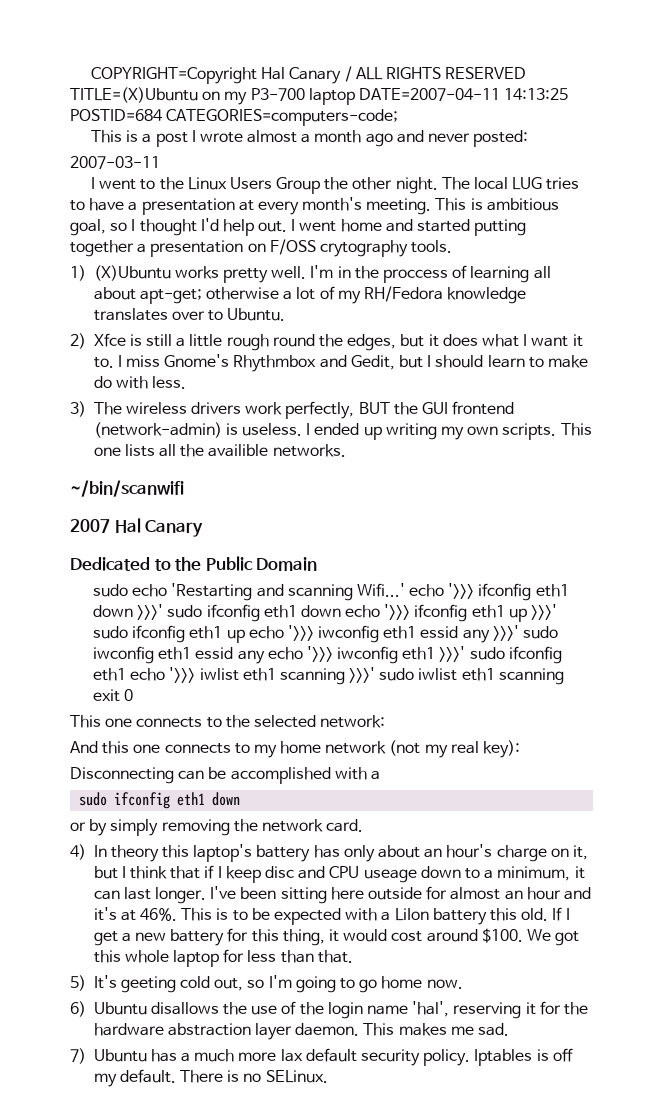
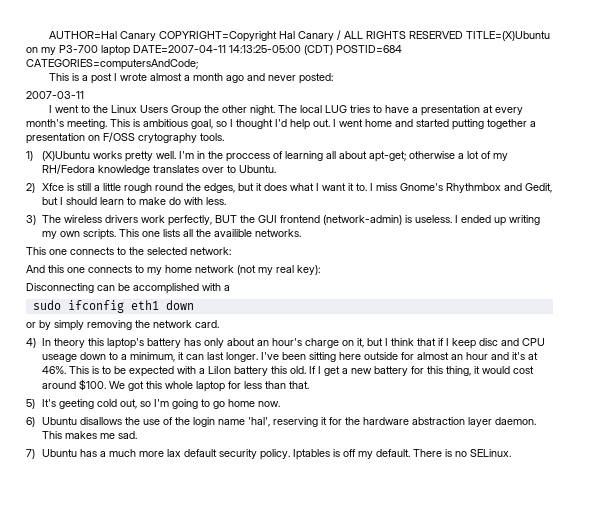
(90, 75) none -> [49,31,157,41] AUTHOR=Hal Canary
[504,88,569,100] [70,109,399,126] 14:13:25 POSTID=684 CATEGORIES=computers-code; -> [229,45,402,55] [26,59,198,70] 14:13:25-05:00 (CDT) POSTID=684 CATEGORIES=computersAndCode;
[70,480,184,497] [70,518,204,537] [70,556,318,571] [92,583,569,601] [92,604,557,622] [92,625,558,643] [92,646,562,664] [92,667,564,685] [92,689,134,702] // ~/bin/scanwifi // 2007 Hal Canary // Dedicated to the Public Domain // sudo echo 'Restarting and scanning Wifi...' echo '>>> ifconfig eth1 down >>>' sudo ifconfig eth1 down echo '>>> ifconfig eth1 up >>>' sudo ifconfig eth1 up echo '>>> iwconfig eth1 essid any >>>' sudo iwconfig eth1 essid any echo '>>> iwconfig eth1 >>>' sudo ifconfig eth1 echo '>>> iwlist eth1 scanning >>>' sudo iwlist eth1 scanning exit 0 -> (301, 233) none

